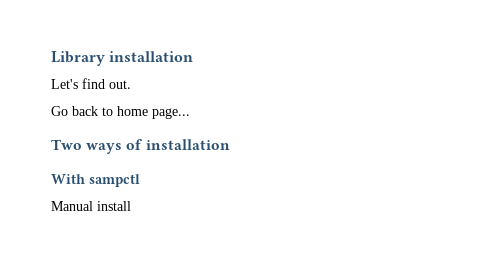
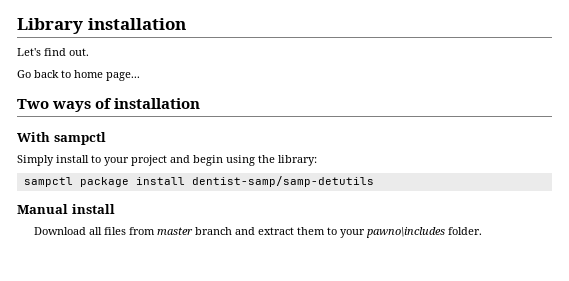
[51,201,131,211] Manual install -> [17,155,317,166] [23,176,374,187] [17,204,115,214] [33,227,482,238] Simply install to your project and begin using the library: // sampctl package install dentist-samp/samp-detutils // Manual install // Download all files from master branch and extract them to your pawno\includes folder.

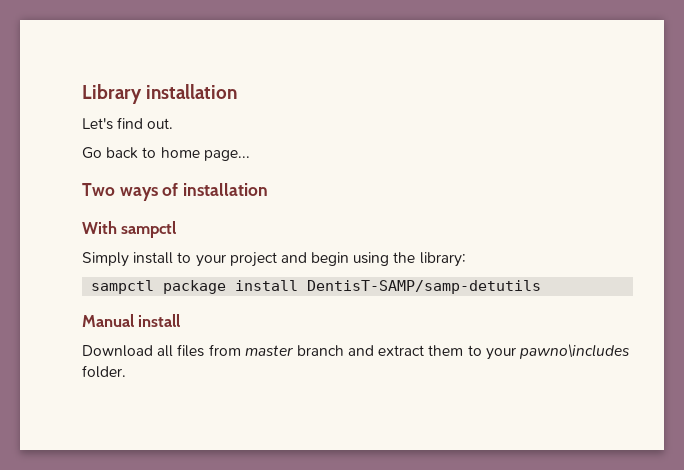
[191,176,374,187] dentist-samp/samp-detutils -> [307,280,542,294] DentisT-SAMP/samp-detutils

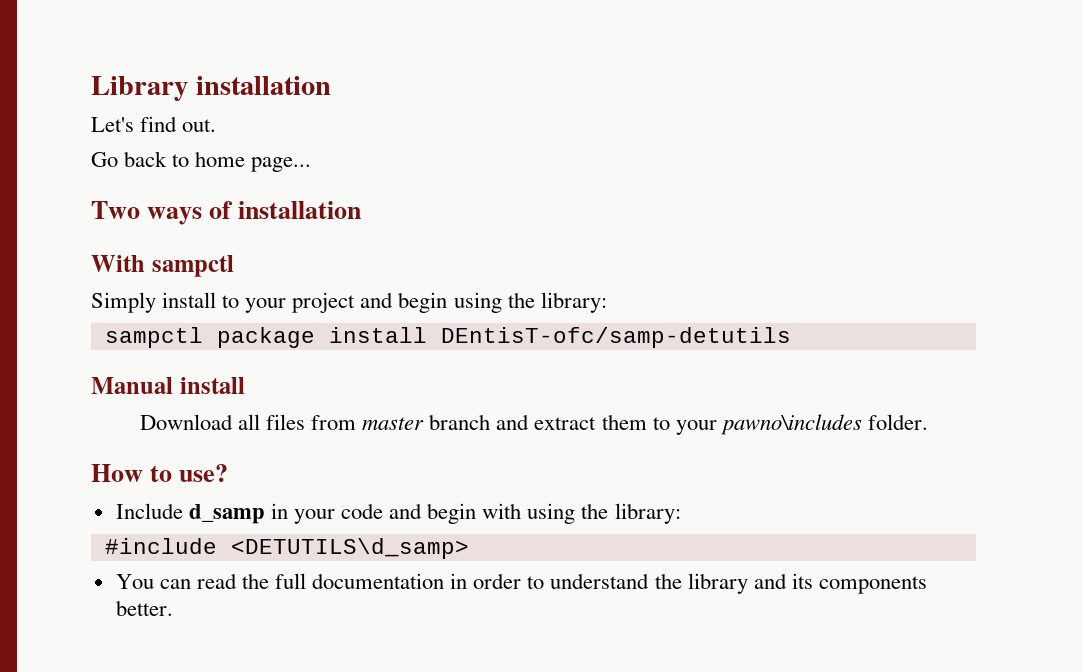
[307,280,542,294] DentisT-SAMP/samp-detutils -> [440,327,791,348] DEntisT-ofc/samp-detutils
(126, 371) none -> [91,464,229,482] [115,503,681,524] [104,538,469,559] [115,573,927,594] [115,600,173,616] // How to use? // Include d_samp in your code and begin with using the library: // #include <DETUTILS\d_samp> // You can read the full documentation in order to understand the library and its components better.

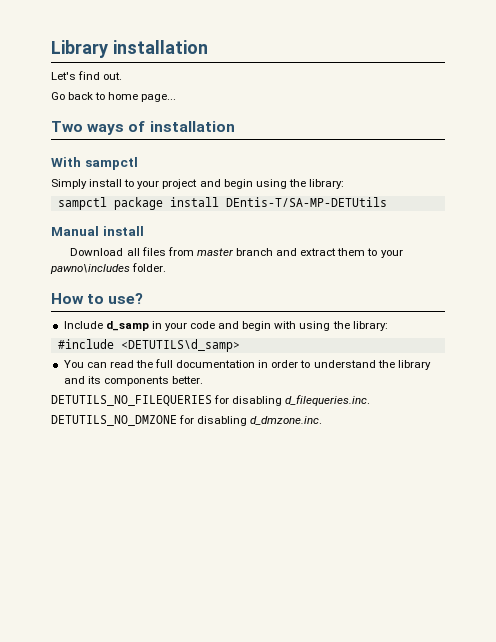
[440,327,791,348] DEntisT-ofc/samp-detutils -> [225,197,387,207] DEntis-T/SA-MP-DETUtils
(173, 608) none -> [51,395,371,406] [51,415,323,426] // DETUTILS_NO_FILEQUERIES for disabling d_filequeries.inc. // DETUTILS_NO_DMZONE for disabling d_dmzone.inc.

